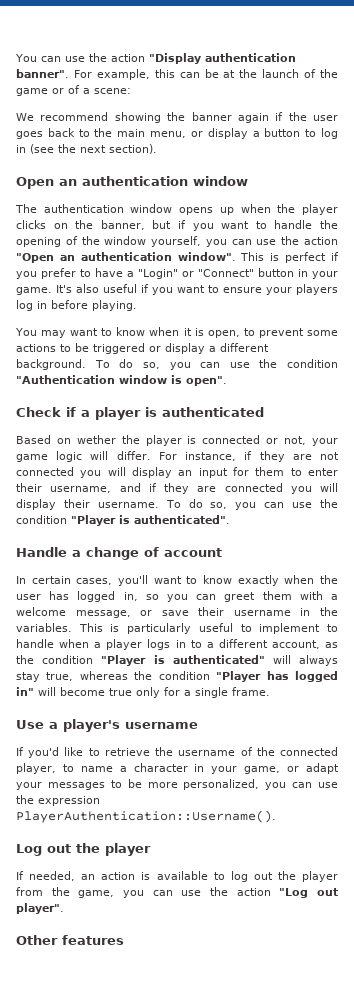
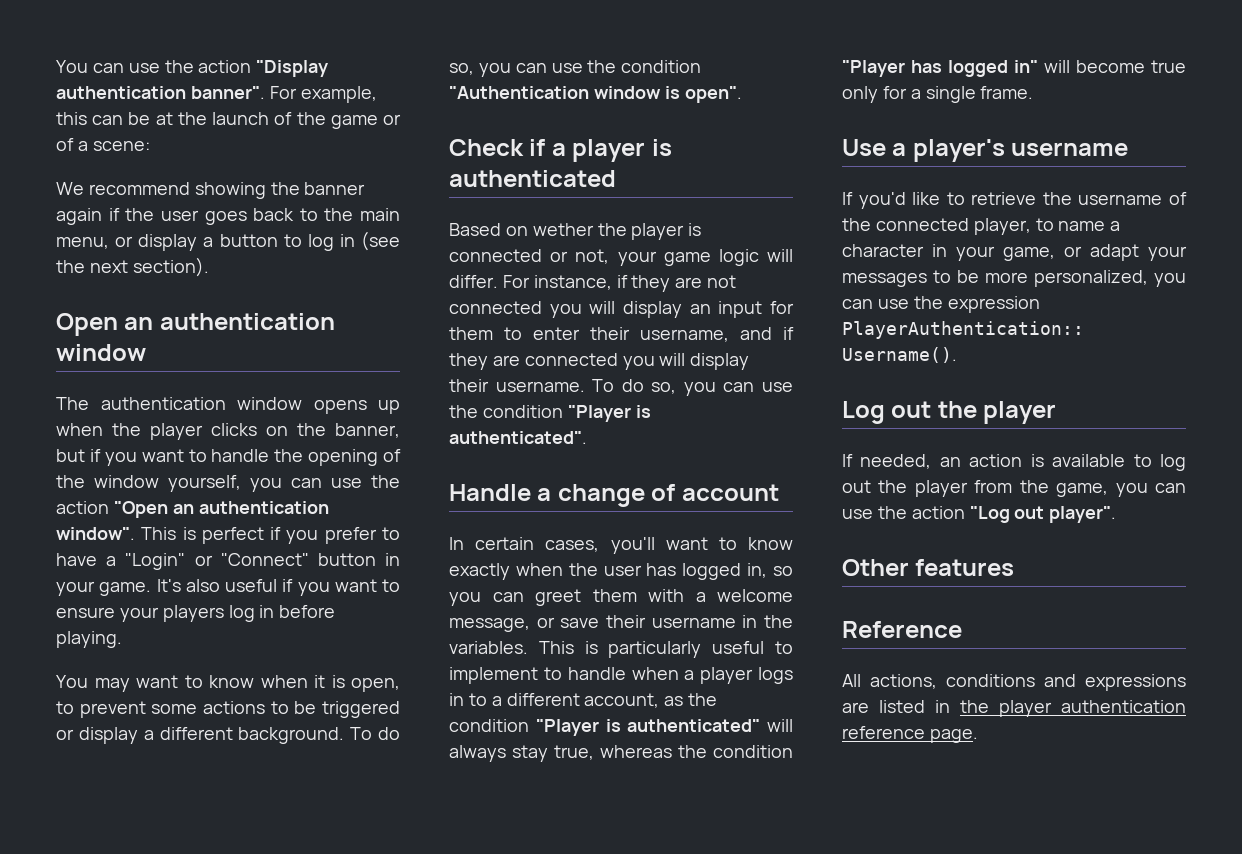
(124, 940) none -> [842,621,962,638] [842,674,1186,691] [842,700,1186,717] [842,726,978,743] // Reference // All actions, conditions and expressions are listed in the player authentication reference page.

